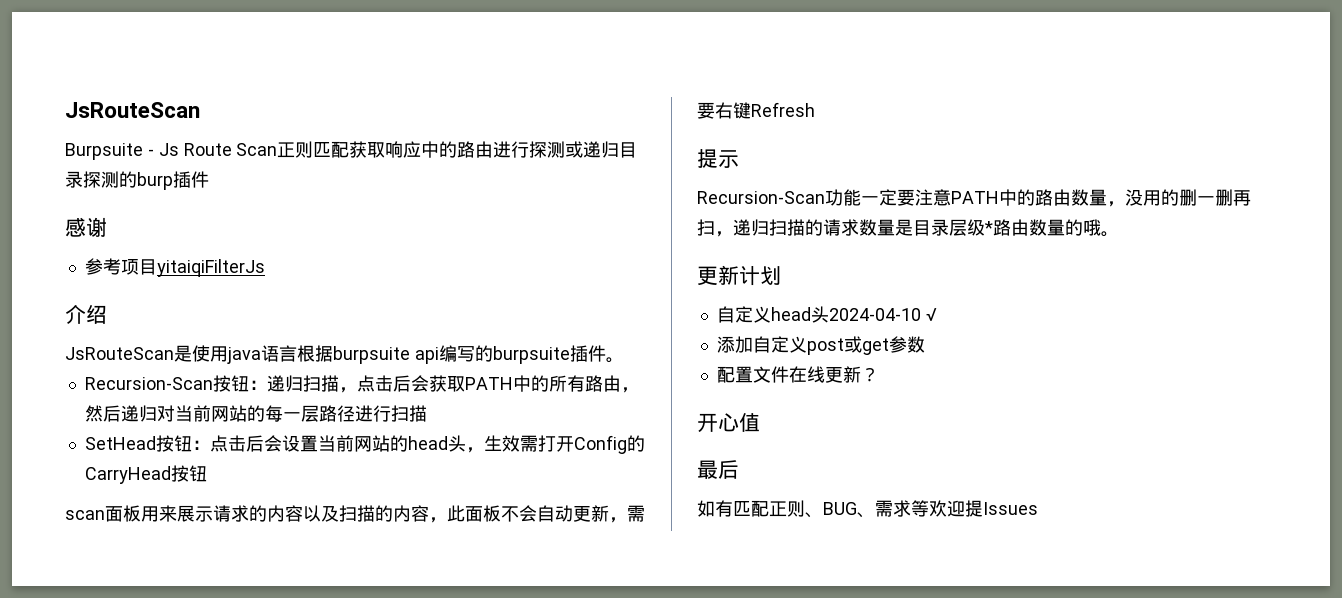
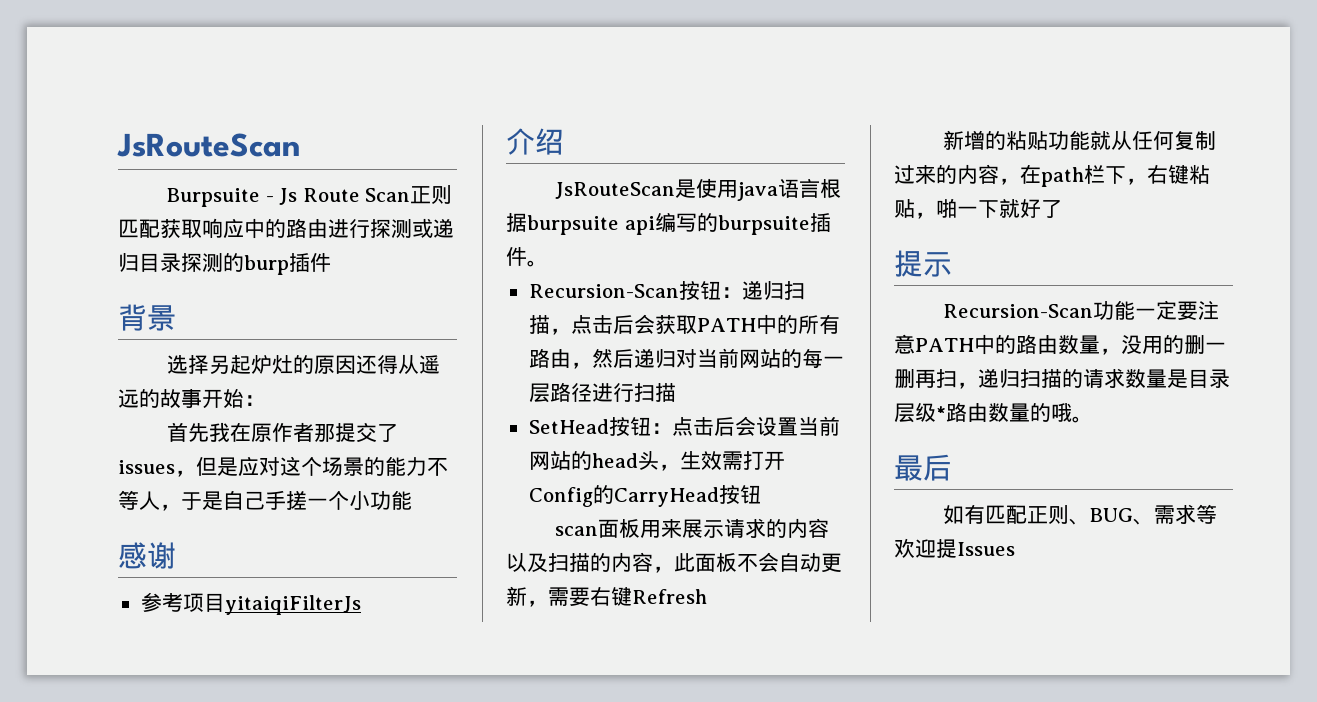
(209, 179) none -> [118,304,176,331] [167,354,441,375] [118,388,265,409] [167,422,399,443] [118,456,448,477] [118,490,412,511] // 背景 // 选择另起炉灶的原因还得从遥远的故事开始： // 首先我在原作者那提交了issues，但是应对这个场景的能力不等人，于是自己手搓一个小功能
(815, 109) none -> [943,130,1217,151] [894,164,1210,187] [894,198,1062,219] // 新增的粘贴功能就从任何复制过来的内容，在path栏下，右键粘贴，啪一下就好了
[697,265,781,286] [716,306,937,323] [716,336,925,355] [716,366,879,383] [697,413,760,433] // 更新计划 // 自定义head头2024-04-10 √ // 添加自定义post或get参数 // 配置文件在线更新？ // 开心值 -> (1093, 419) none

